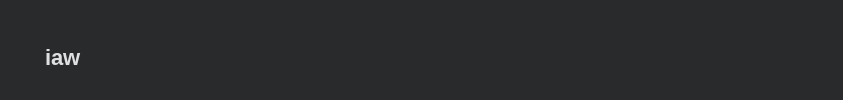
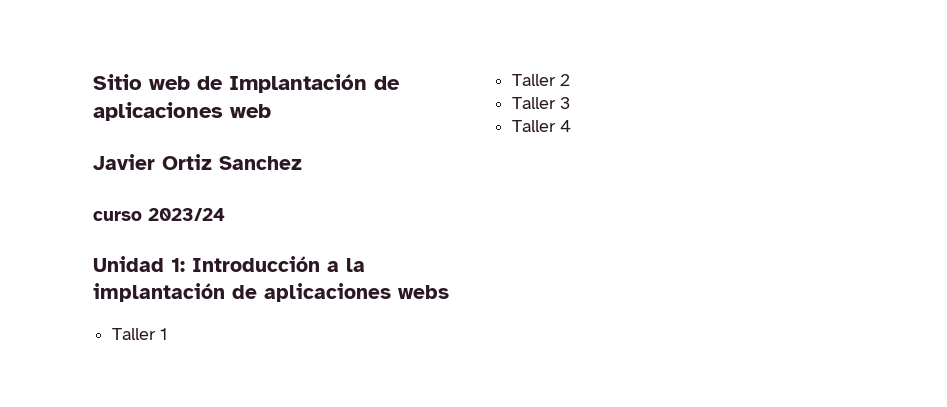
[45,49,81,65] iaw -> [93,74,400,93] [93,102,271,121] [93,154,302,170] [93,208,225,221] [93,256,365,272] [93,283,449,302] [112,328,168,340] [512,74,571,86] [512,97,571,109] [512,120,572,132] Sitio web de Implantación de aplicaciones web // Javier Ortiz Sanchez // curso 2023/24 // Unidad 1: Introducción a la implantación de aplicaciones webs // Taller 1 // Taller 2 // Taller 3 // Taller 4

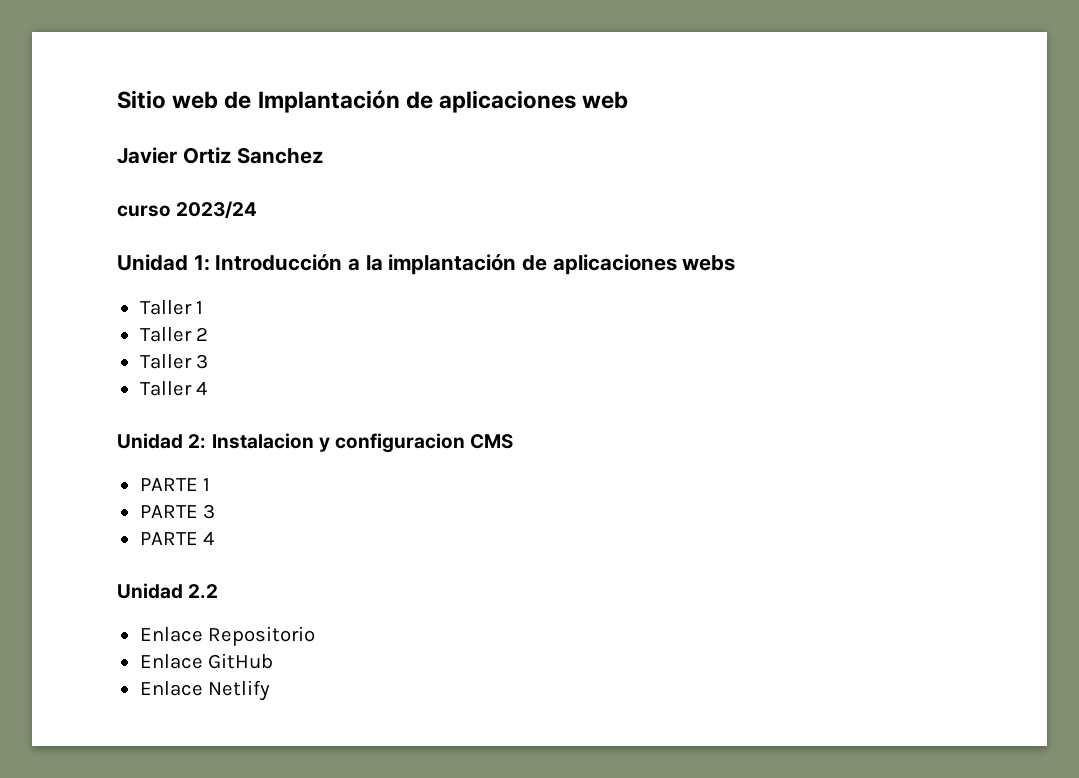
(572, 126) none -> [117,433,514,453] [139,478,211,491] [139,504,216,519] [139,531,215,545] [117,583,219,599] [139,626,316,646] [139,653,274,669] [139,680,271,701] // Unidad 2: Instalacion y configuracion CMS // PARTE 1 // PARTE 3 // PARTE 4 // Unidad 2.2 // Enlace Repositorio // Enlace GitHub // Enlace Netlify

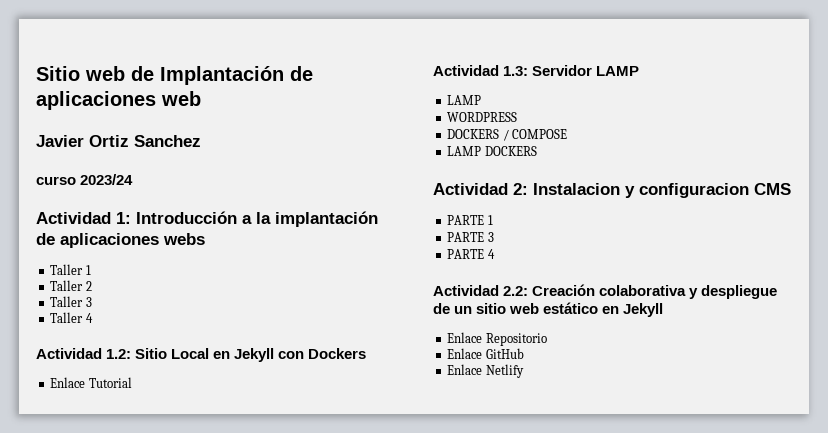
[117,254,188,271] Unidad -> [36,212,111,224] Actividad
[117,433,183,449] Unidad -> [36,348,367,362] [50,377,132,388] [433,65,640,76] [447,95,482,105] [447,112,518,122] [447,129,568,141] [447,146,537,156] [433,183,508,195] Actividad 1.2: Sitio Local en Jekyll con Dockers // Enlace Tutorial // Actividad 1.3: Servidor LAMP // LAMP // WORDPRESS // DOCKERS / COMPOSE // LAMP DOCKERS // Actividad
[117,583,219,599] Unidad 2.2 -> [433,284,778,299] [433,302,664,317] Actividad 2.2: Creación colaborativa y despliegue de un sitio web estático en Jekyll

